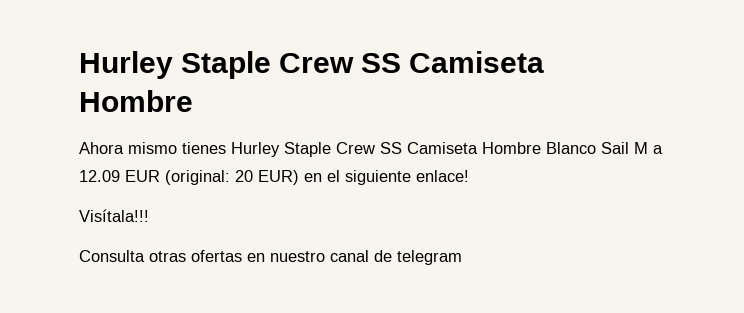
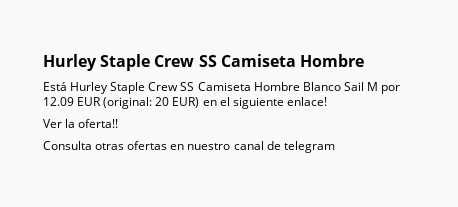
[79,142,226,154] Ahora mismo tienes -> [43,82,67,91] Está
[653,145,663,154] a -> [381,85,401,94] por
[79,209,149,222] Visítala!!! -> [43,119,119,128] Ver la oferta!!

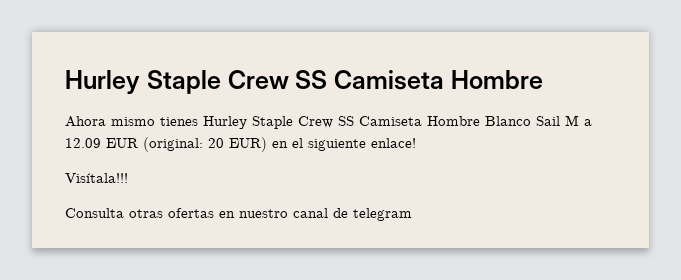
[43,82,67,91] Está -> [65,116,198,127] Ahora mismo tienes
[381,85,401,94] por -> [584,119,592,126] a
[43,119,119,128] Ver la oferta!! -> [65,173,128,183] Visítala!!!

